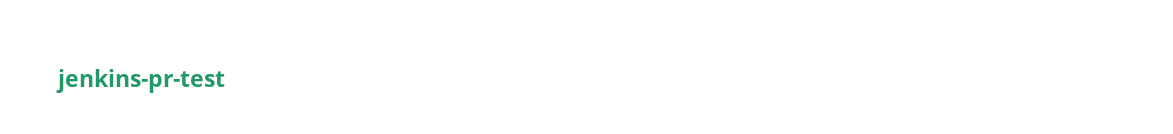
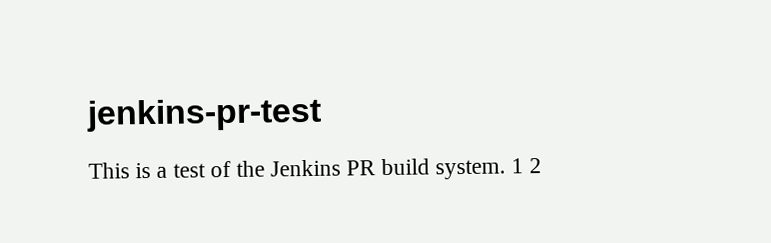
(225, 81) none -> [88,158,543,180] // This is a test of the Jenkins PR build system. 1 2

